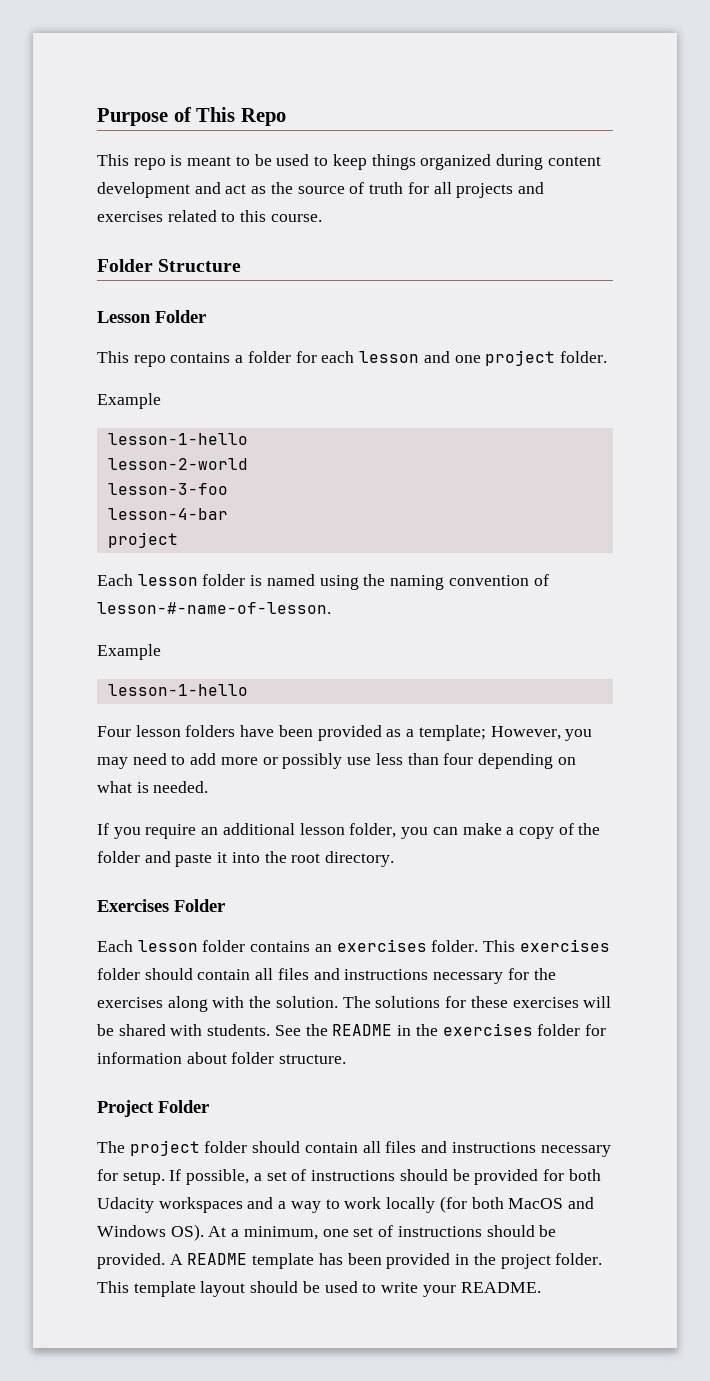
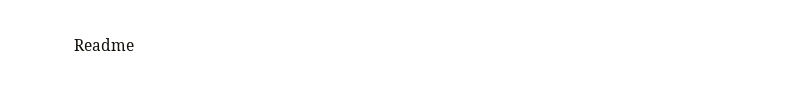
[97,107,286,126] [97,154,601,170] [97,182,544,198] [97,210,322,222] [97,259,242,272] [97,310,206,323] [97,350,607,367] [97,393,161,409] [107,433,248,445] [107,458,248,470] [107,483,228,495] [107,508,228,520] [107,532,178,548] [97,574,549,590] [97,602,331,614] [97,644,161,660] [107,684,248,696] [97,725,593,741] [97,753,576,769] [97,781,209,793] [97,823,601,839] [97,851,395,867] [97,899,225,912] [97,939,610,952] [97,968,556,984] [97,996,612,1012] [97,1023,606,1036] [97,1052,347,1064] [97,1100,209,1117] [97,1140,611,1157] [97,1169,601,1185] [97,1196,594,1213] [97,1224,557,1241] [97,1253,603,1269] [97,1281,541,1297] Purpose of This Repo // This repo is meant to be used to keep things organized during content development and act as the source of truth for all projects and exercises related to this course. // Folder Structure // Lesson Folder // This repo contains a folder for each lesson and one project folder. // Example // lesson-1-hello // lesson-2-world // lesson-3-foo // lesson-4-bar // project // Each lesson folder is named using the naming convention of lesson-#-name-of-lesson. // Example // lesson-1-hello // Four lesson folders have been provided as a template; However, you may need to add more or possibly use less than four depending on what is needed. // If you require an additional lesson folder, you can make a copy of the folder and paste it into the root directory. // Exercises Folder // Each lesson folder contains an exercises folder. This exercises folder should contain all files and instructions necessary for the exercises along with the solution. The solutions for these exercises will be shared with students. See the README in the exercises folder for information about folder structure. // Project Folder // The project folder should contain all files and instructions necessary for setup. If possible, a set of instructions should be provided for both Udacity workspaces and a way to work locally (for both MacOS and Windows OS). At a minimum, one set of instructions should be provided. A README template has been provided in the project folder. This template layout should be used to write your README. -> [74,38,134,51] Readme

